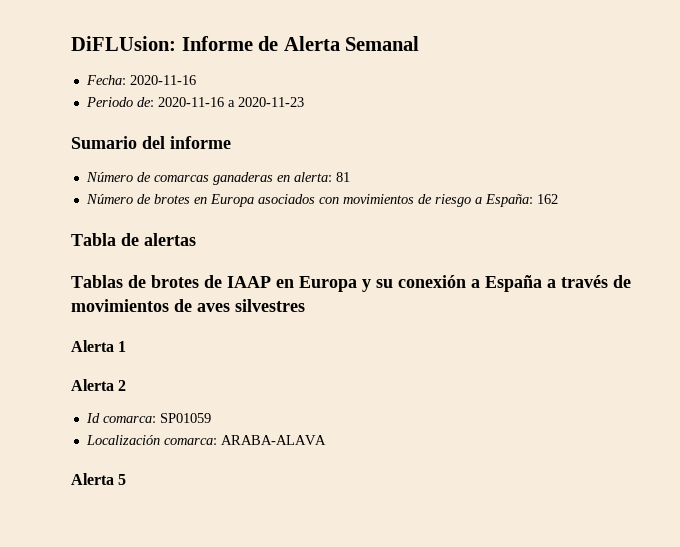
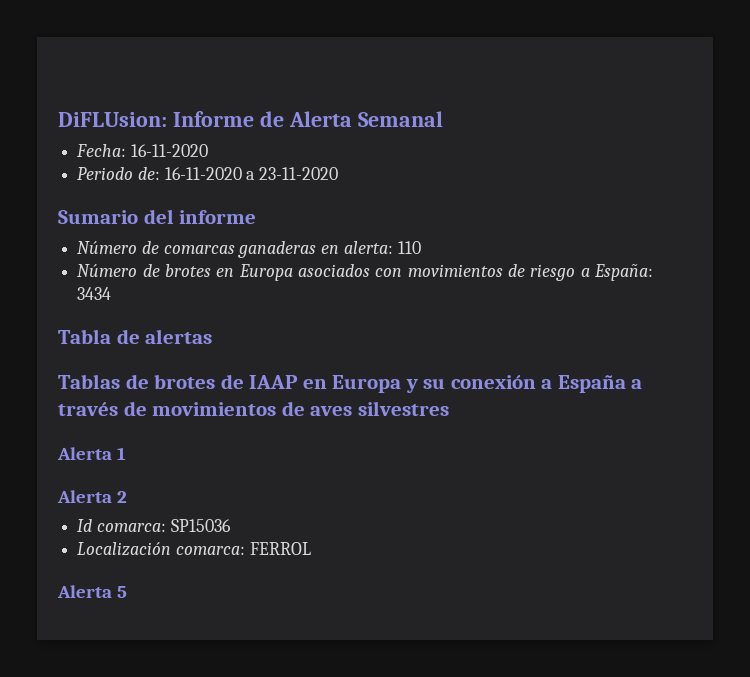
[129,75,196,85] 2020-11-16 -> [130,144,208,157] 16-11-2020
[157,97,304,107] 2020-11-16 a 2020-11-23 -> [164,167,339,180] 16-11-2020 a 23-11-2020
[335,172,350,182] 81 -> [397,241,421,254] 110
[536,194,558,204] 162 -> [77,287,112,300] 3434
[159,413,211,423] SP01059 -> [170,519,231,532] SP15036
[220,435,326,445] ARABA-ALAVA -> [249,542,311,555] FERROL

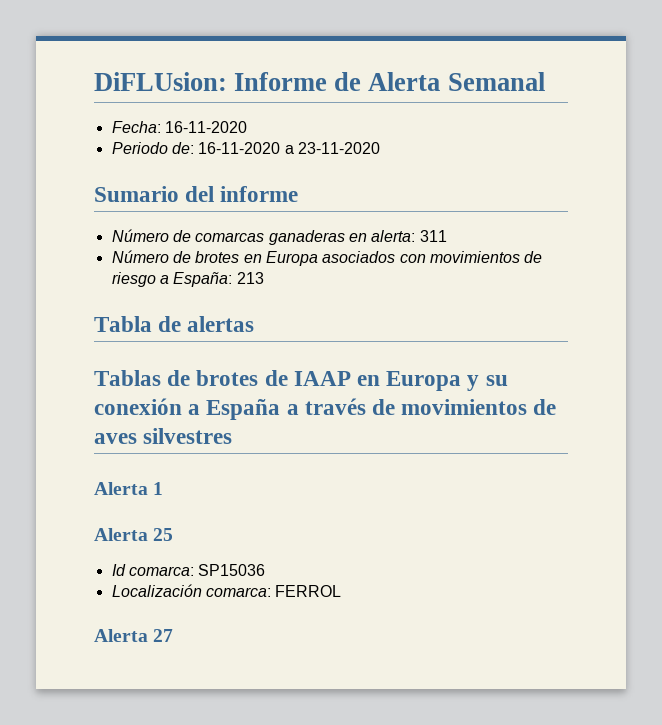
[397,241,421,254] 110 -> [419,230,447,242] 311
[77,287,112,300] 3434 -> [236,272,264,284] 213
[117,491,128,503] 2 -> [153,528,174,541] 25
[117,586,128,598] 5 -> [153,629,174,642] 27

